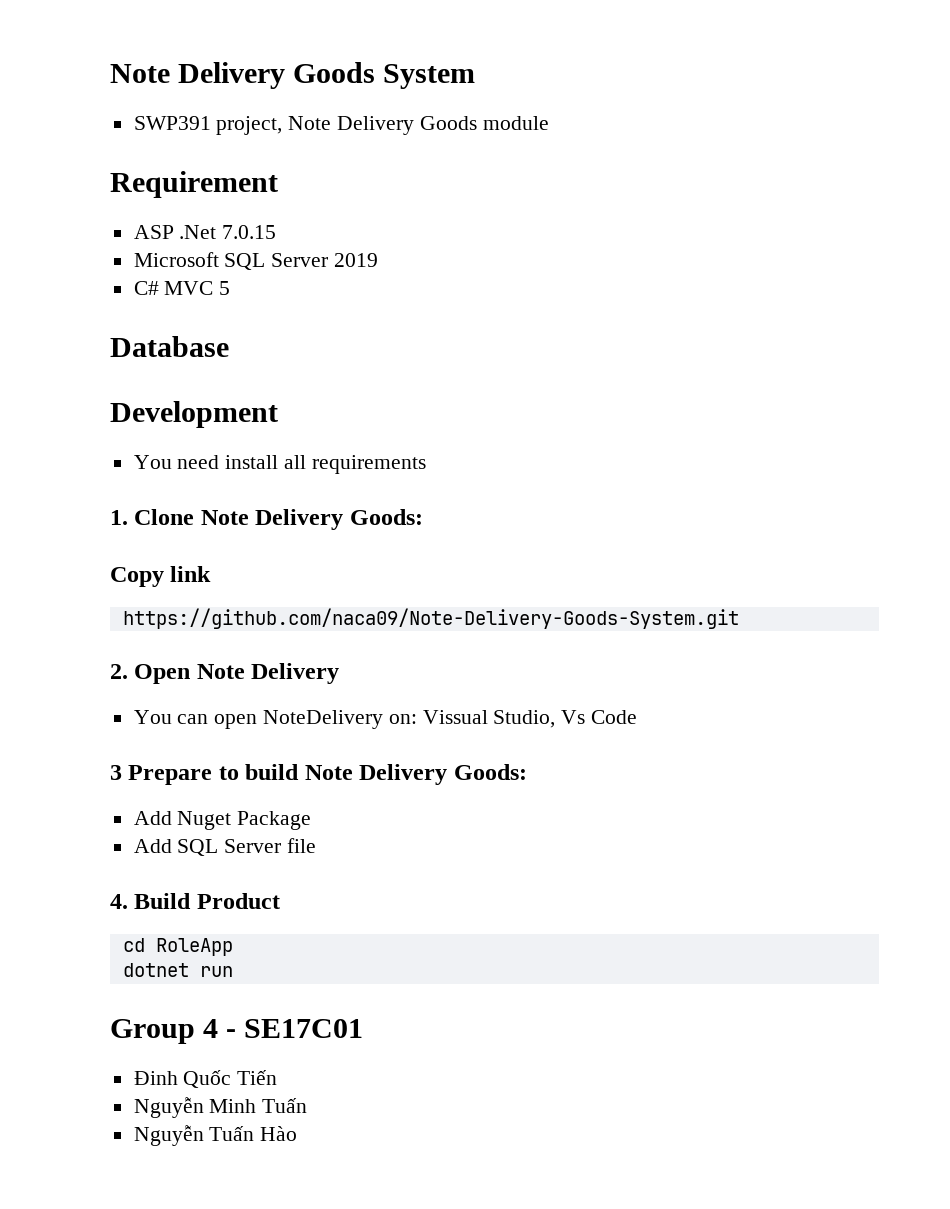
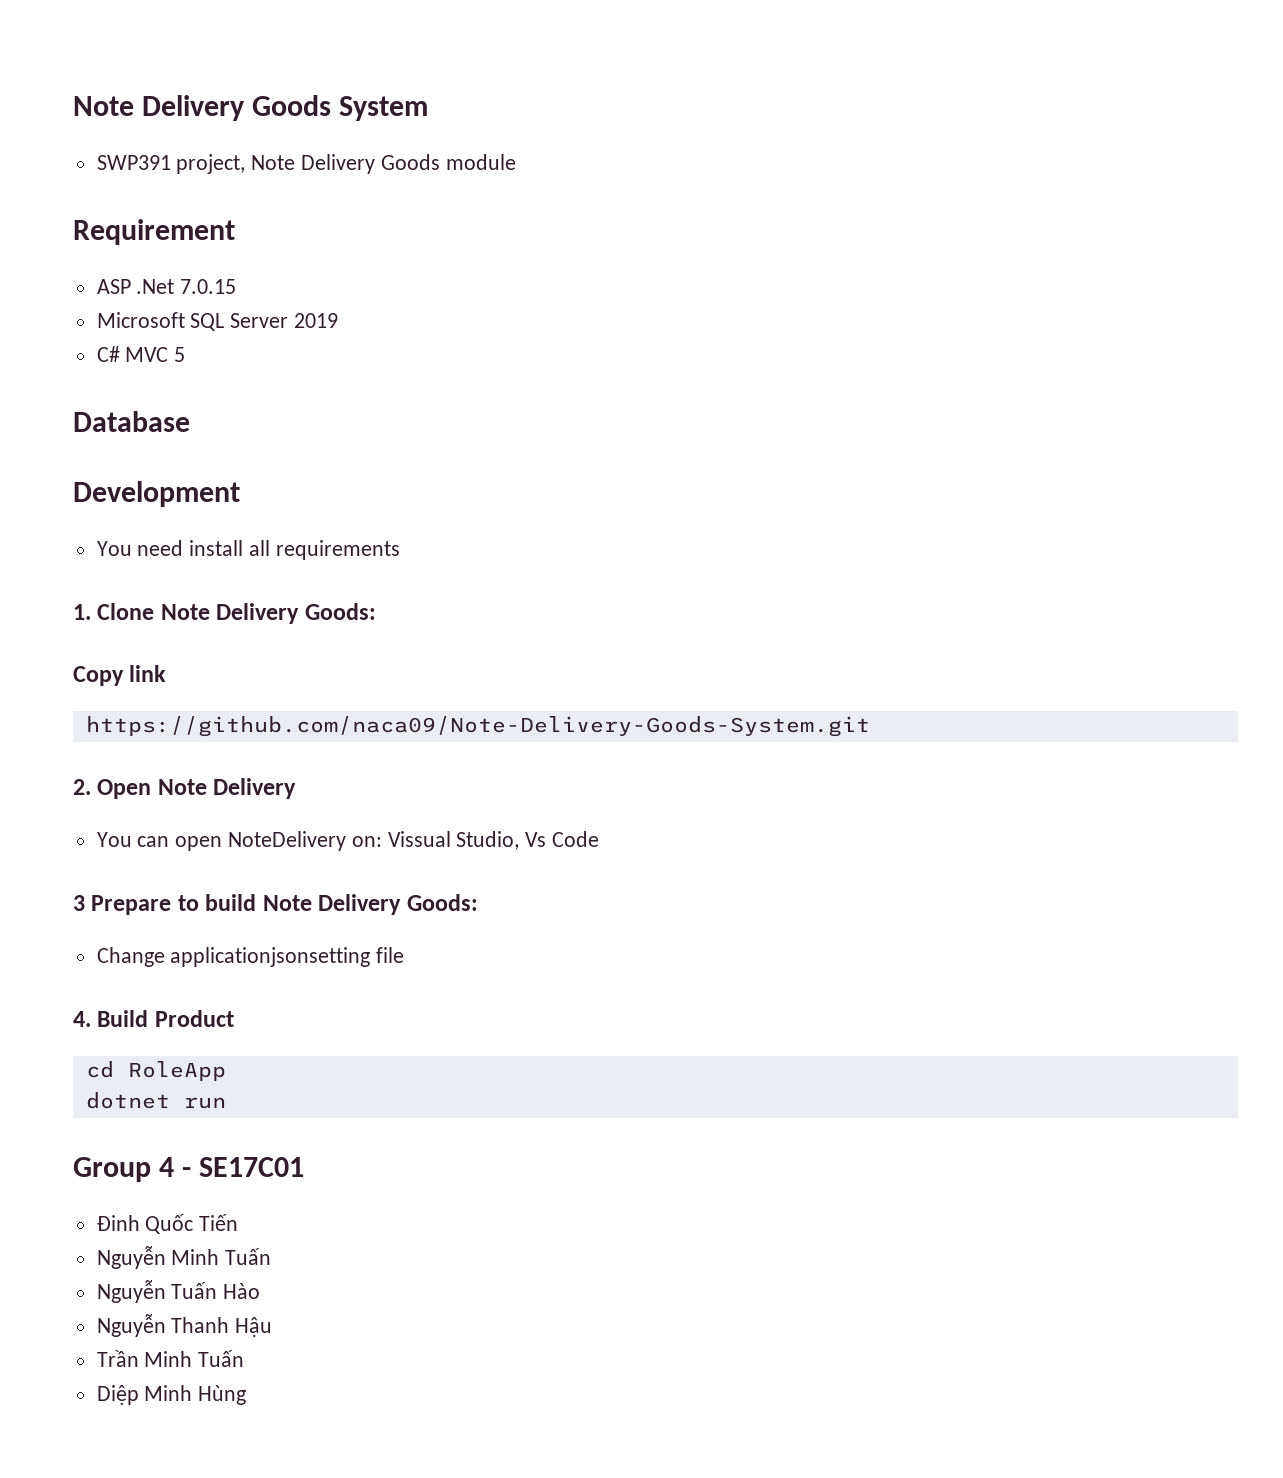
[133,811,312,830] [133,839,282,856] Add Nuget Package // Add SQL Server -> [96,947,371,967] Change applicationjsonsetting
(298, 1133) none -> [96,1314,273,1337] [96,1350,245,1367] [96,1385,247,1405] // Nguyễn Thanh Hậu // Trần Minh Tuấn // Diệp Minh Hùng

